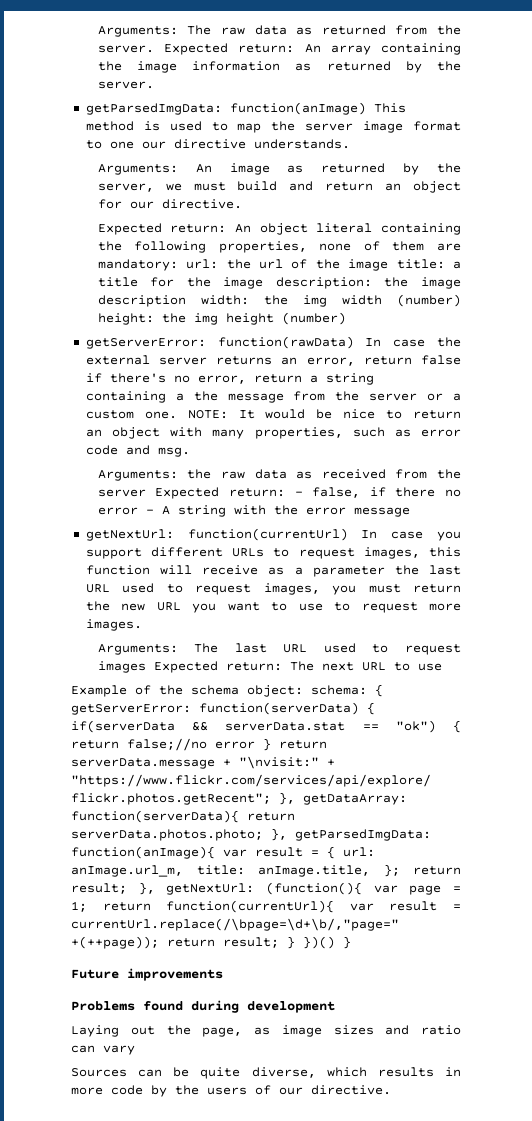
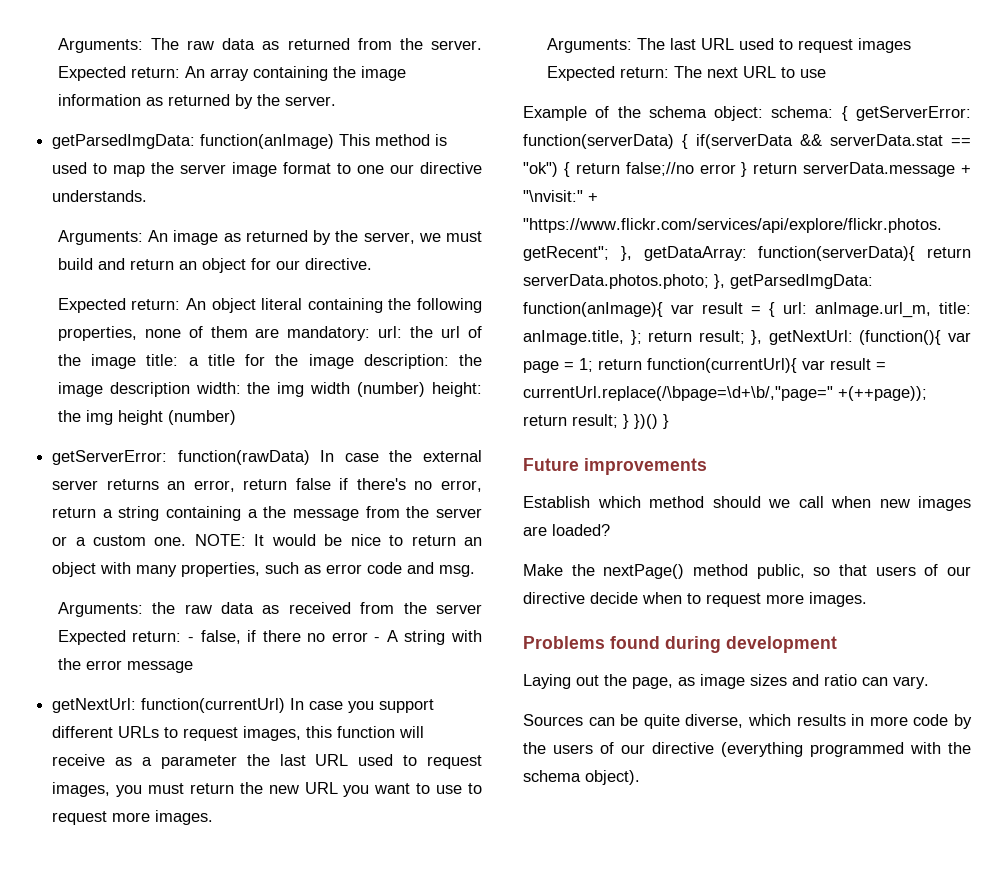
(223, 974) none -> [523,496,971,511] [523,524,610,536] [523,564,971,579] [523,592,867,607] // Establish which method should we call when new images are loaded? // Make the nextPage() method public, so that users of our directive decide when to request more images.
[103,1045,135,1055] vary -> [893,676,929,689] vary.
[311,1085,391,1095] directive. -> [652,742,971,757] [523,770,640,785] directive (everything programmed with the schema object).

